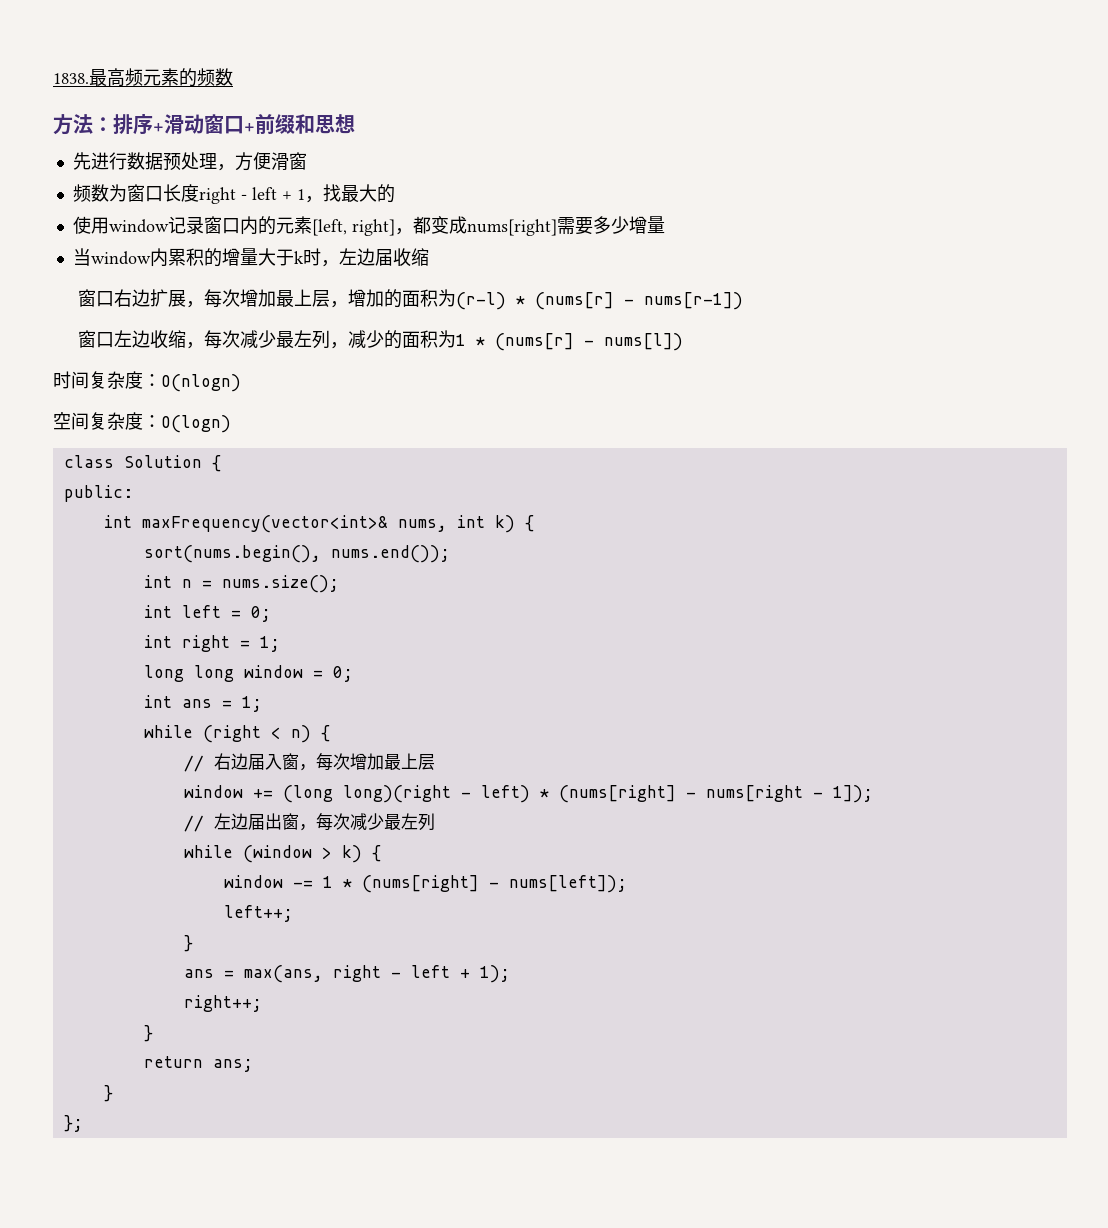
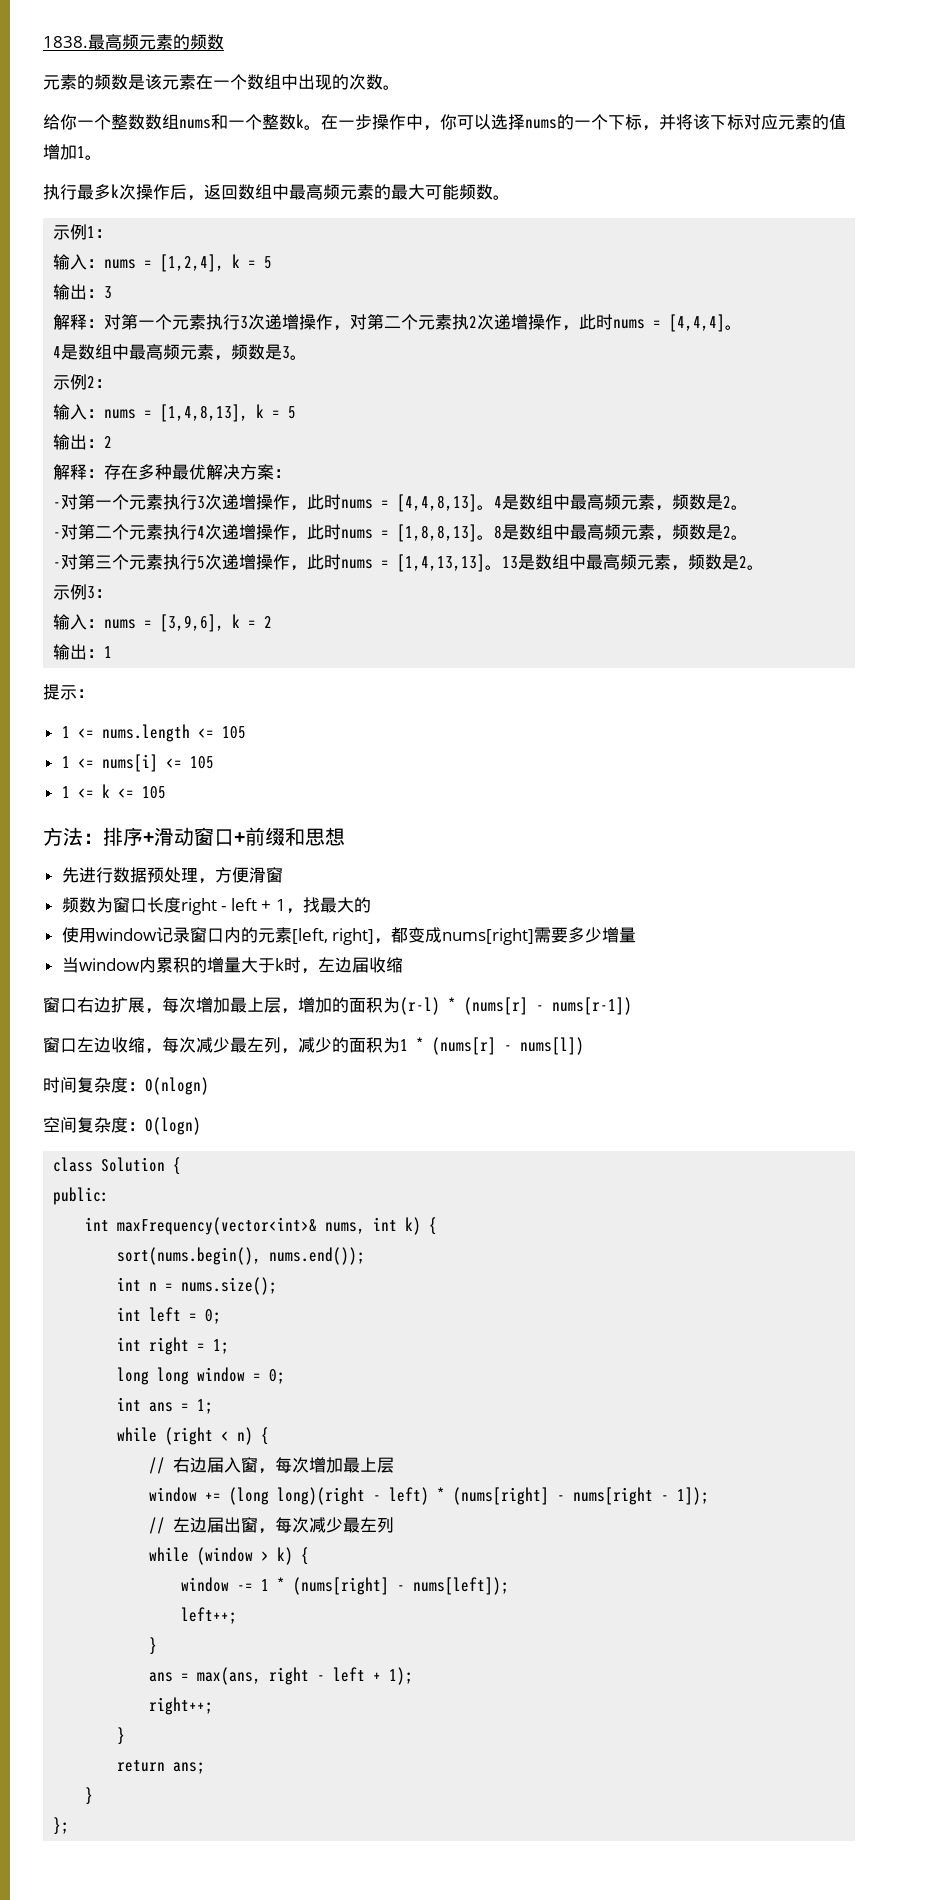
(233, 77) none -> [43,74,400,90] [43,114,846,131] [43,144,102,160] [43,184,510,201] [53,224,113,240] [53,254,273,272] [53,284,113,300] [53,314,743,332] [53,344,308,361] [53,374,113,390] [53,404,297,422] [53,434,113,450] [53,464,292,480] [53,494,749,512] [53,524,749,542] [53,554,765,572] [53,584,113,600] [53,614,273,632] [53,644,113,660] [43,684,94,700] [61,724,246,742] [61,754,214,772] [61,784,166,799] // 元素的频数是该元素在一个数组中出现的次数。 // 给你一个整数数组nums和一个整数k。在一步操作中，你可以选择nums的一个下标，并将该下标对应元素的值增加1。 // 执行最多k次操作后，返回数组中最高频元素的最大可能频数。 // 示例1： // 输入：nums = [1,2,4], k = 5 // 输出：3 // 解释：对第一个元素执行3次递增操作，对第二个元素执2次递增操作，此时nums = [4,4,4]。 // 4是数组中最高频元素，频数是3。 // 示例2： // 输入：nums = [1,4,8,13], k = 5 // 输出：2 // 解释：存在多种最优解决方案： // -对第一个元素执行3次递增操作，此时nums = [4,4,8,13]。4是数组中最高频元素，频数是2。 // -对第二个元素执行4次递增操作，此时nums = [1,8,8,13]。8是数组中最高频元素，频数是2。 // -对第三个元素执行5次递增操作，此时nums = [1,4,13,13]。13是数组中最高频元素，频数是2。 // 示例3： // 输入：nums = [3,9,6], k = 2 // 输出：1 // 提示： // 1 <= nums.length <= 105 // 1 <= nums[i] <= 105 // 1 <= k <= 105

